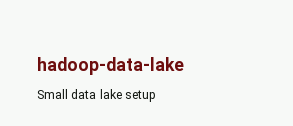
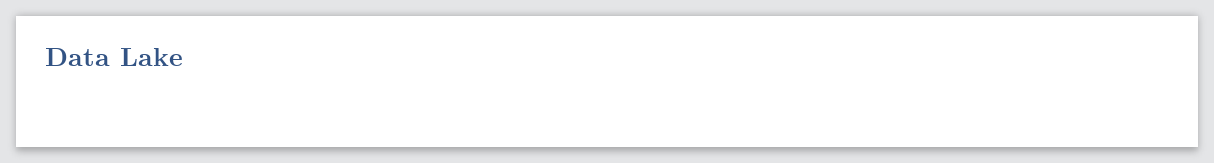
[37,57,184,75] [37,89,157,102] hadoop-data-lake // Small data lake setup -> [45,48,183,66] Data Lake

